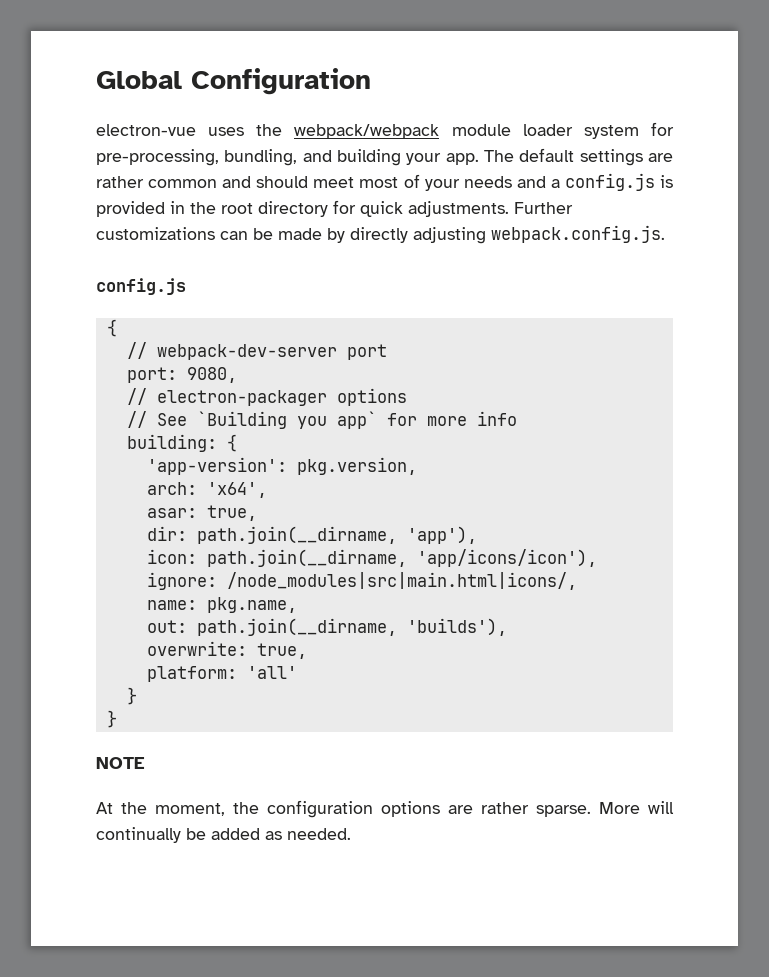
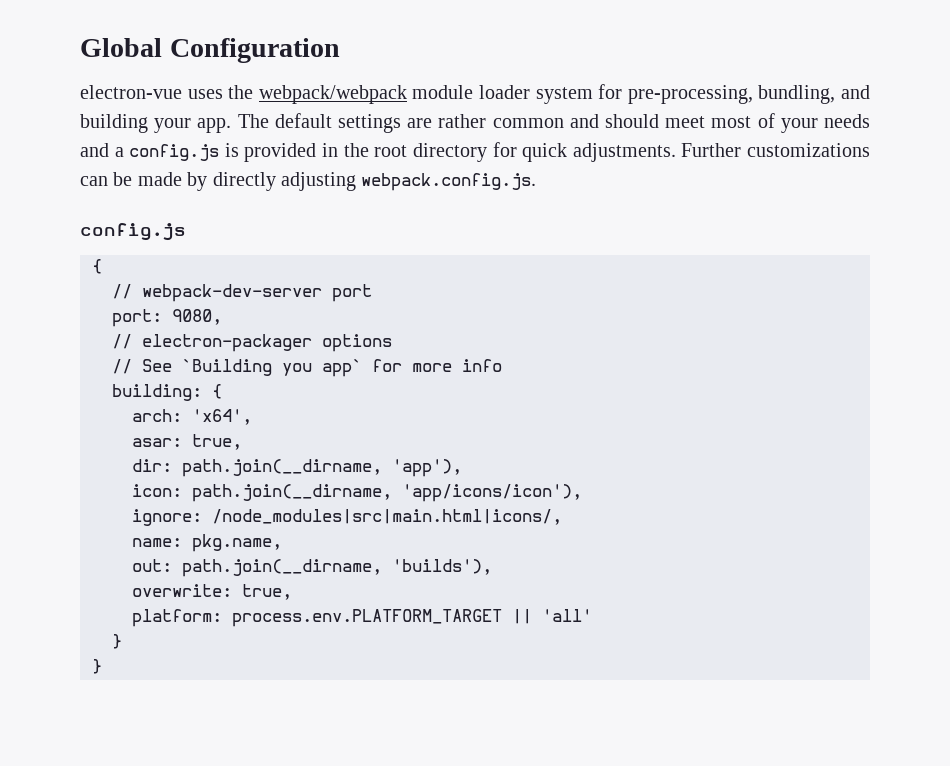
[146,457,417,475] // 'app-version': pkg.version, -> (222, 391) none
(237, 674) none -> [232,609,532,627] process.env.PLATFORM_TARGET ||
[96,757,145,769] [96,800,674,818] [96,827,351,843] // NOTE // At the moment, the configuration options are rather sparse. More will continually be added as needed. -> (102, 666) none

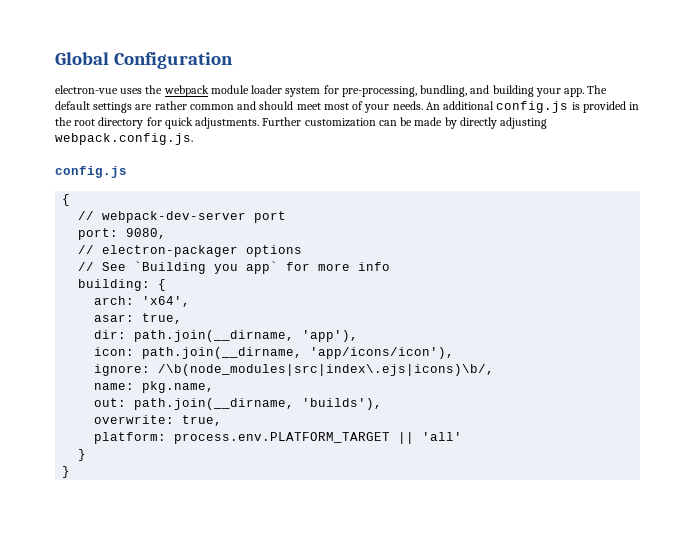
[258,85,407,104] webpack/webpack -> [163,85,209,97] webpack
[824,114,871,128] [80,143,124,157] needs and a -> [392,101,495,110] needs. An additional
[746,143,870,157] customizations -> [304,118,376,127] customization
[212,509,562,525] /node_modules|src|main.html|icons/, -> [158,364,495,376] /\b(node_modules|src|index\.ejs|icons)\b/,

